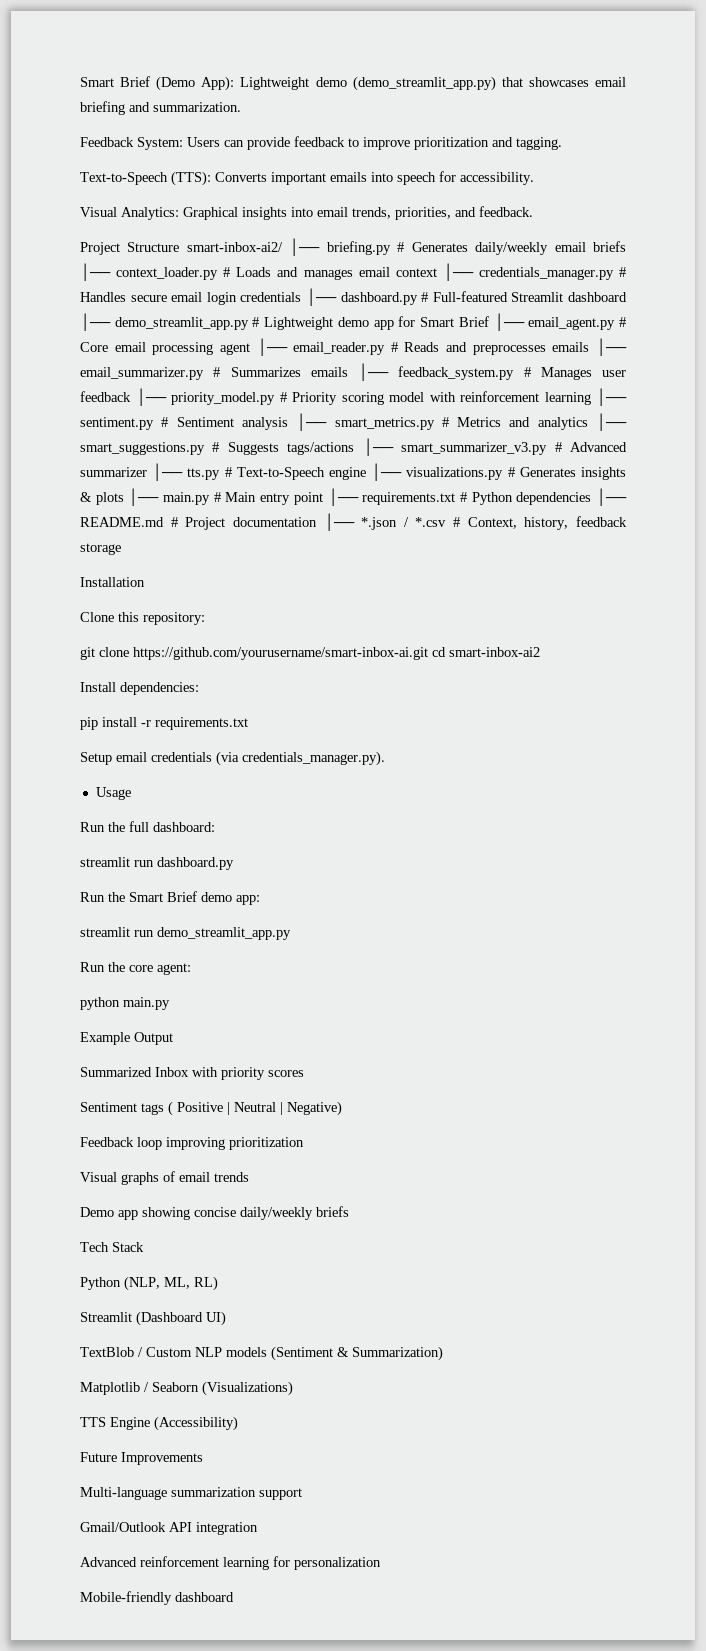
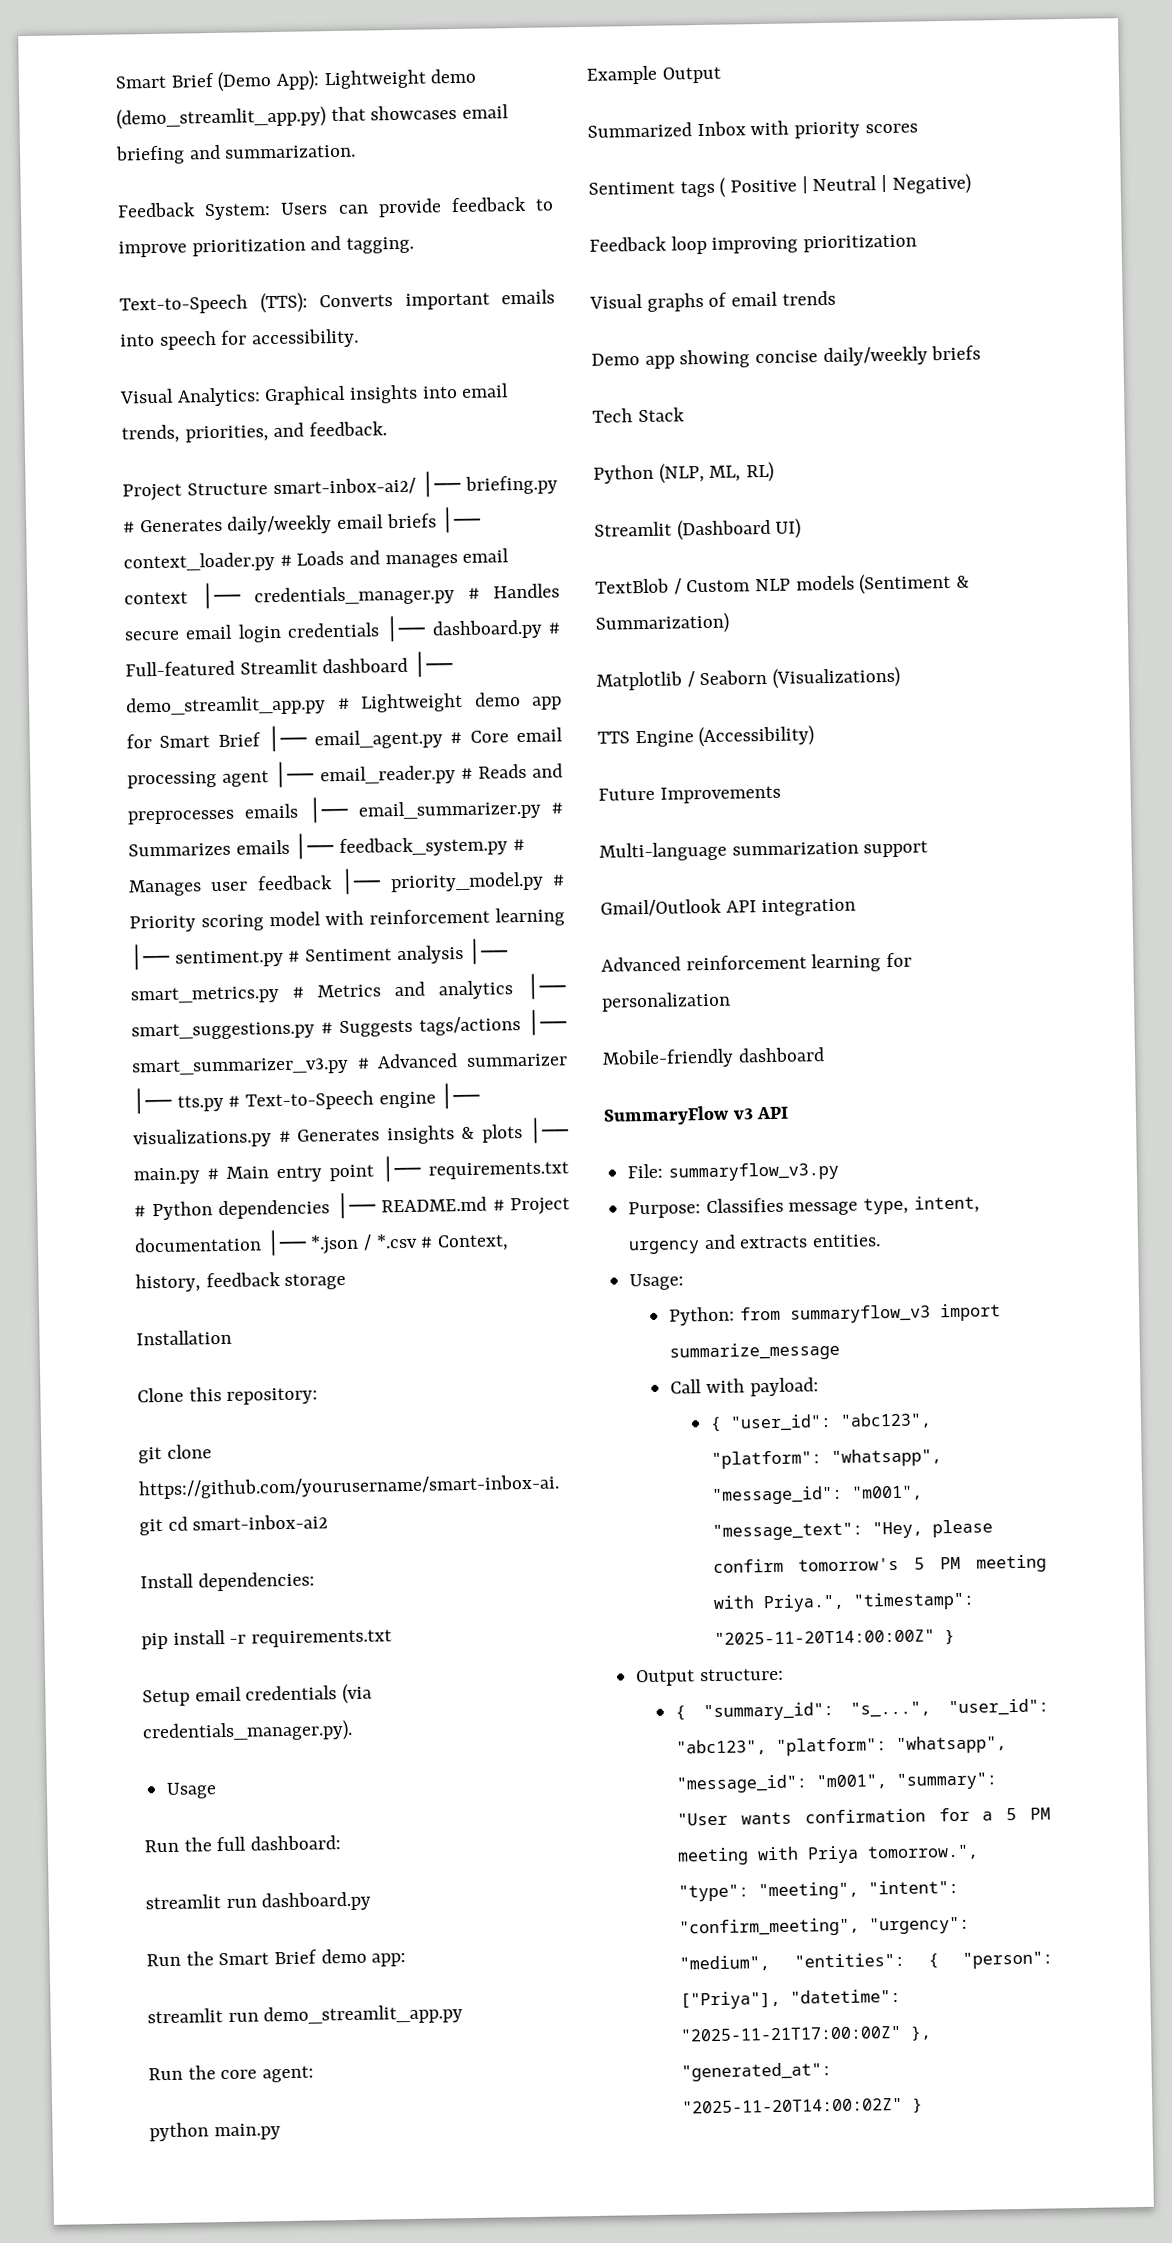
(234, 1597) none -> [603,1105,789,1126] [627,1161,839,1182] [628,1195,980,1219] [628,1234,882,1255] [629,1273,685,1291] [669,1303,1002,1326] [669,1341,841,1362] [670,1377,819,1397] [709,1412,932,1433] [710,1448,942,1470] [711,1485,923,1505] [711,1519,993,1541] [712,1554,1047,1573] [712,1591,975,1613] [713,1629,955,1645] [636,1667,784,1687] [675,1698,1049,1722] [676,1735,1008,1756] [676,1772,998,1794] [677,1807,1051,1826] [677,1844,980,1866] [678,1879,960,1902] [679,1916,971,1938] [679,1951,1053,1972] [680,1988,902,2010] [680,2025,933,2042] [681,2062,833,2082] [682,2097,924,2114] // SummaryFlow v3 API // File: summaryflow_v3.py // Purpose: Classifies message type, intent, urgency and extracts entities. // Usage: // Python: from summaryflow_v3 import summarize_message // Call with payload: // { "user_id": "abc123", "platform": "whatsapp", "message_id": "m001", "message_text": "Hey, please confirm tomorrow's 5 PM meeting with Priya.", "timestamp": "2025-11-20T14:00:00Z" } // Output structure: // { "summary_id": "s_...", "user_id": "abc123", "platform": "whatsapp", "message_id": "m001", "summary": "User wants confirmation for a 5 PM meeting with Priya tomorrow.", "type": "meeting", "intent": "confirm_meeting", "urgency": "medium", "entities": { "person": ["Priya"], "datetime": "2025-11-21T17:00:00Z" }, "generated_at": "2025-11-20T14:00:02Z" }

